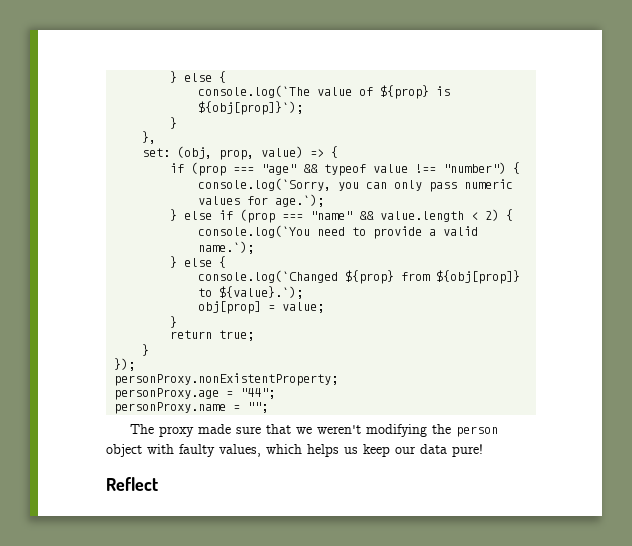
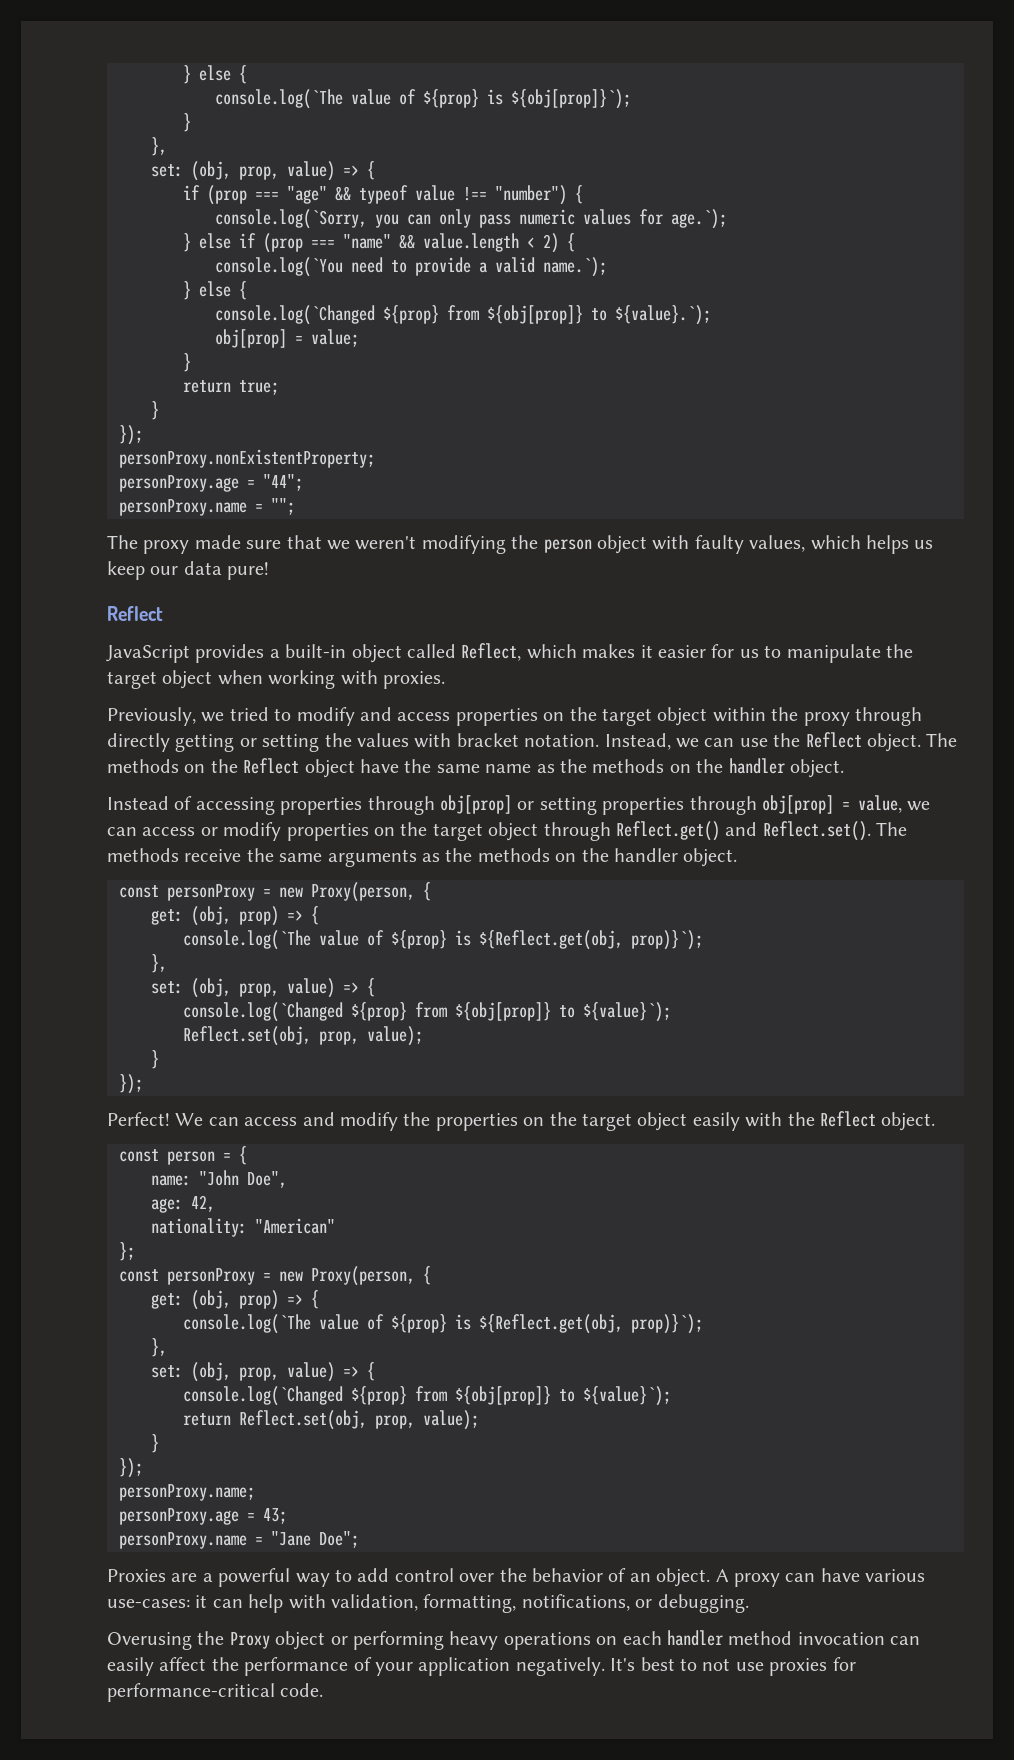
(158, 484) none -> [106,643,913,663] [107,670,445,689] [107,707,922,726] [107,732,958,752] [107,758,844,778] [107,795,931,815] [107,821,908,841] [107,848,738,867] [119,882,431,902] [151,906,319,926] [183,930,703,950] [151,954,167,973] [151,978,375,998] [183,1002,671,1022] [183,1026,423,1046] [151,1050,159,1069] [119,1074,143,1094] [107,1111,936,1131] [119,1146,247,1165] [151,1170,287,1188] [151,1195,215,1213] [151,1218,335,1237] [119,1242,135,1261] [119,1266,431,1286] [151,1290,319,1310] [183,1314,703,1334] [151,1338,167,1357] [151,1362,375,1382] [183,1386,671,1406] [183,1410,479,1430] [151,1434,159,1453] [119,1458,143,1478] [119,1484,255,1501] [119,1508,287,1525] [119,1531,359,1549] [107,1568,926,1587] [107,1594,749,1613] [107,1630,921,1650] [107,1657,856,1676] [107,1683,324,1702] // JavaScript provides a built-in object called Reflect, which makes it easier for us to manipulate the target object when working with proxies. // Previously, we tried to modify and access properties on the target object within the proxy through directly getting or setting the values with bracket notation. Instead, we can use the Reflect object. The methods on the Reflect object have the same name as the methods on the handler object. // Instead of accessing properties through obj[prop] or setting properties through obj[prop] = value, we can access or modify properties on the target object through Reflect.get() and Reflect.set(). The methods receive the same arguments as the methods on the handler object. // const personProxy = new Proxy(person, { // get: (obj, prop) => { // console.log(`The value of ${prop} is ${Reflect.get(obj, prop)}`); // }, // set: (obj, prop, value) => { // console.log(`Changed ${prop} from ${obj[prop]} to ${value}`); // Reflect.set(obj, prop, value); // } // }); // Perfect! We can access and modify the properties on the target object easily with the Reflect object. // const person = { // name: "John Doe", // age: 42, // nationality: "American" // }; // const personProxy = new Proxy(person, { // get: (obj, prop) => { // console.log(`The value of ${prop} is ${Reflect.get(obj, prop)}`); // }, // set: (obj, prop, value) => { // console.log(`Changed ${prop} from ${obj[prop]} to ${value}`); // return Reflect.set(obj, prop, value); // } // }); // personProxy.name; // personProxy.age = 43; // personProxy.name = "Jane Doe"; // Proxies are a powerful way to add control over the behavior of an object. A proxy can have various use-cases: it can help with validation, formatting, notifications, or debugging. // Overusing the Proxy object or performing heavy operations on each handler method invocation can easily affect the performance of your application negatively. It's best to not use proxies for performance-critical code.

